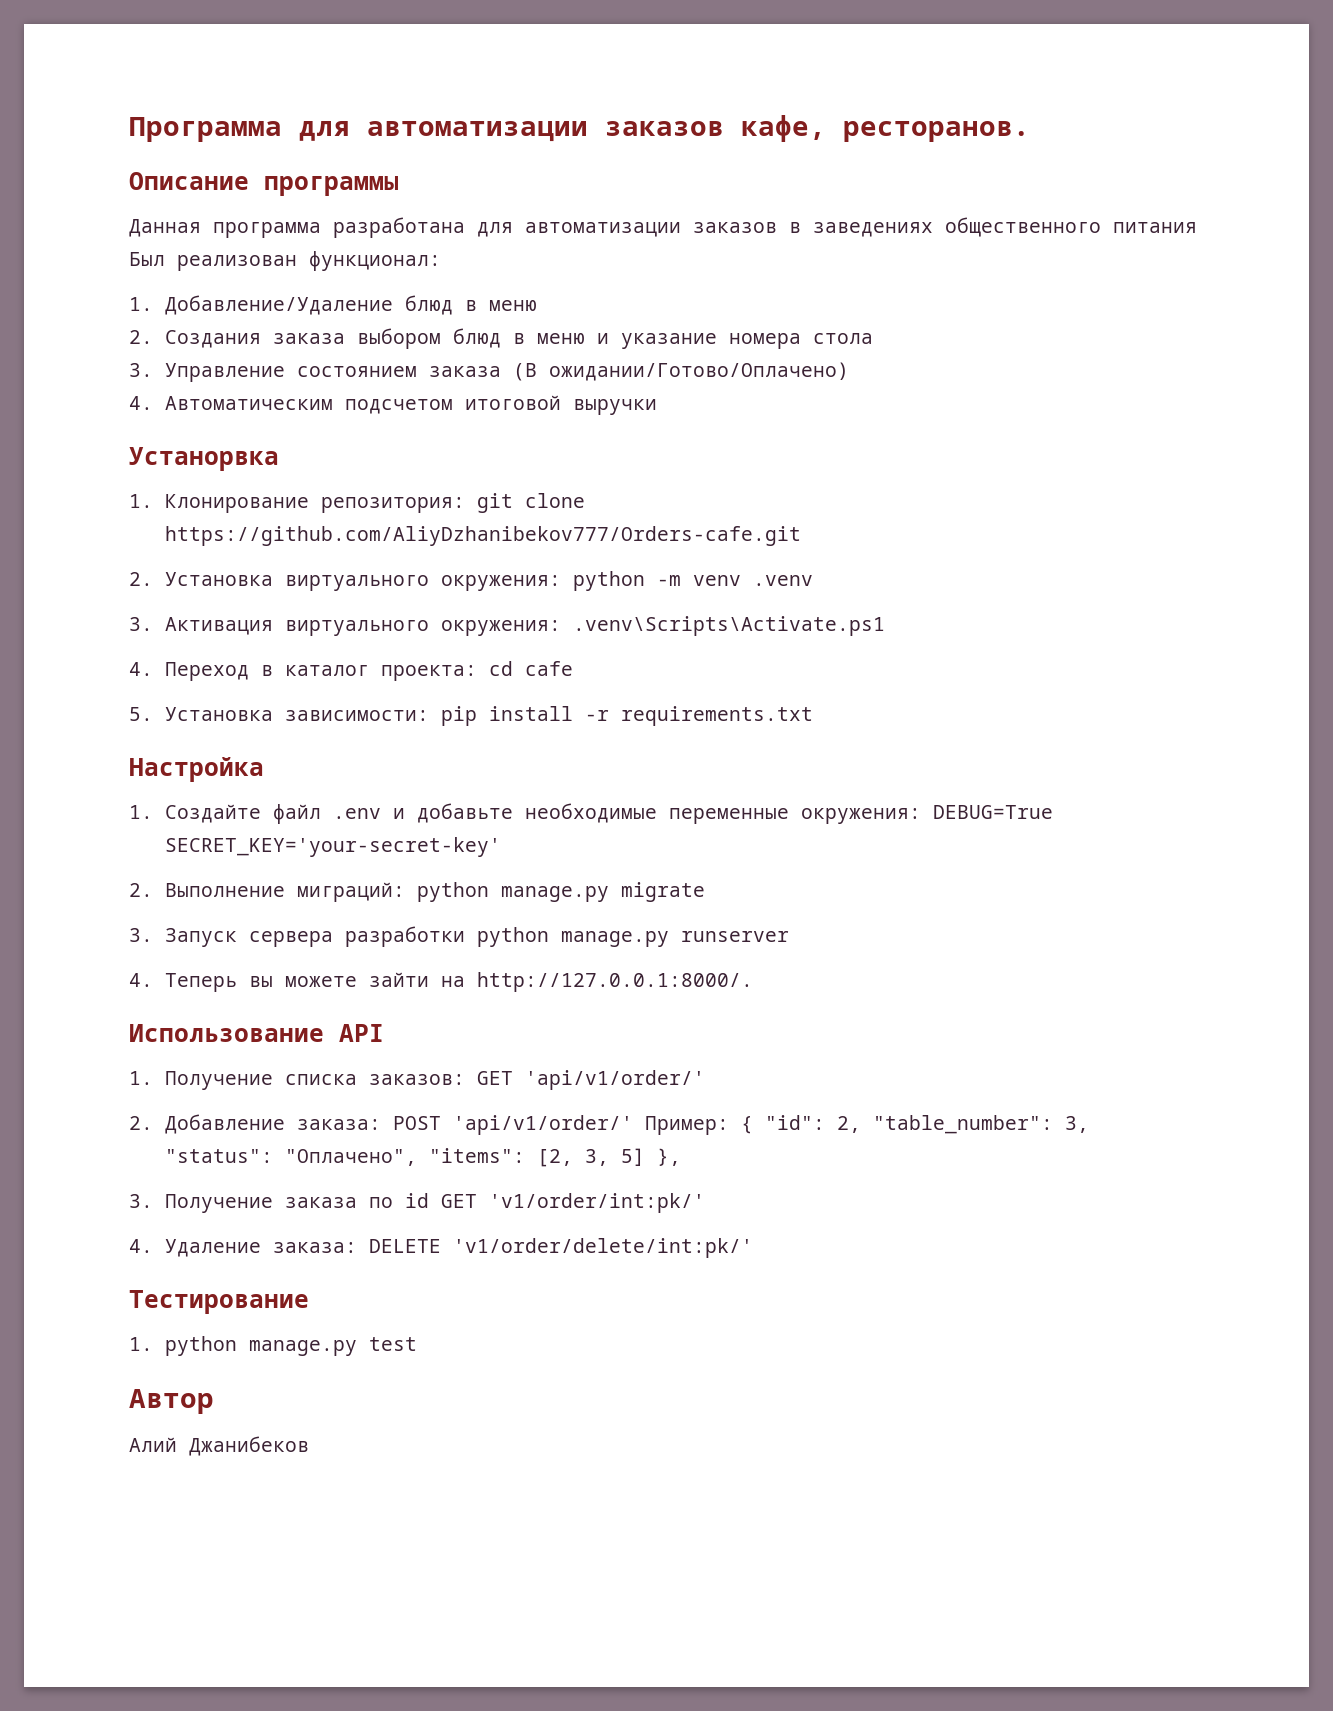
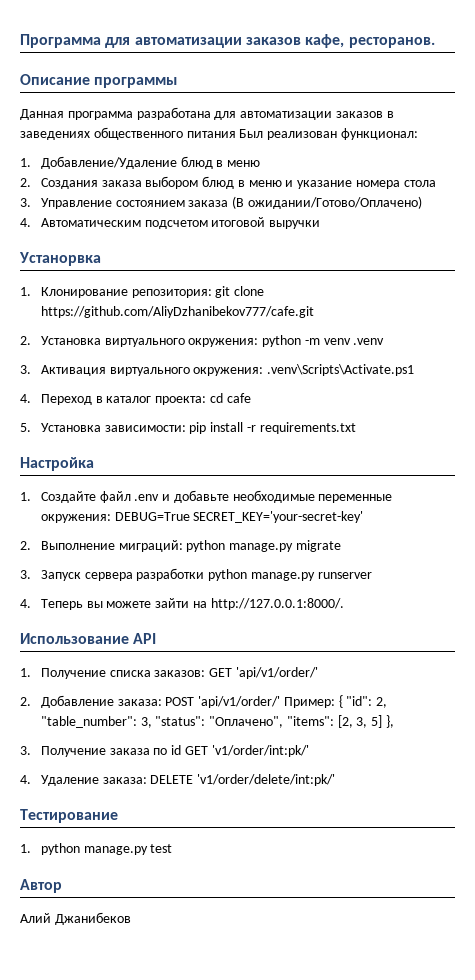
[165,526,802,546] https://github.com/AliyDzhanibekov777/Orders-cafe.git -> [40,306,314,318] https://github.com/AliyDzhanibekov777/cafe.git

